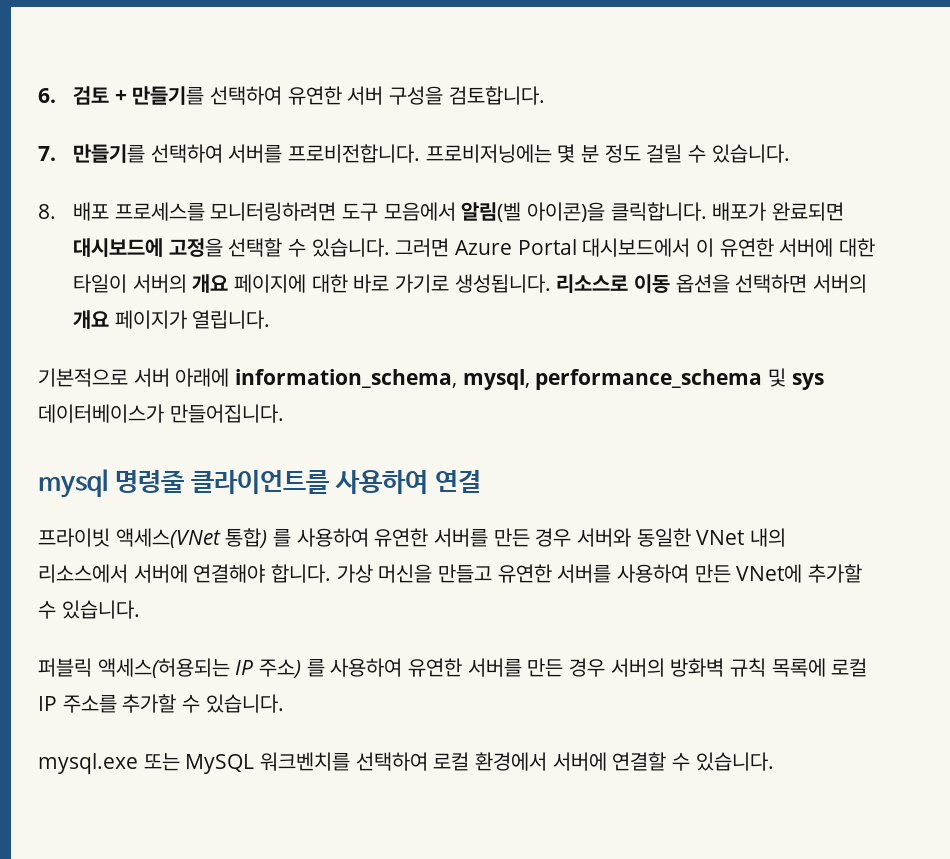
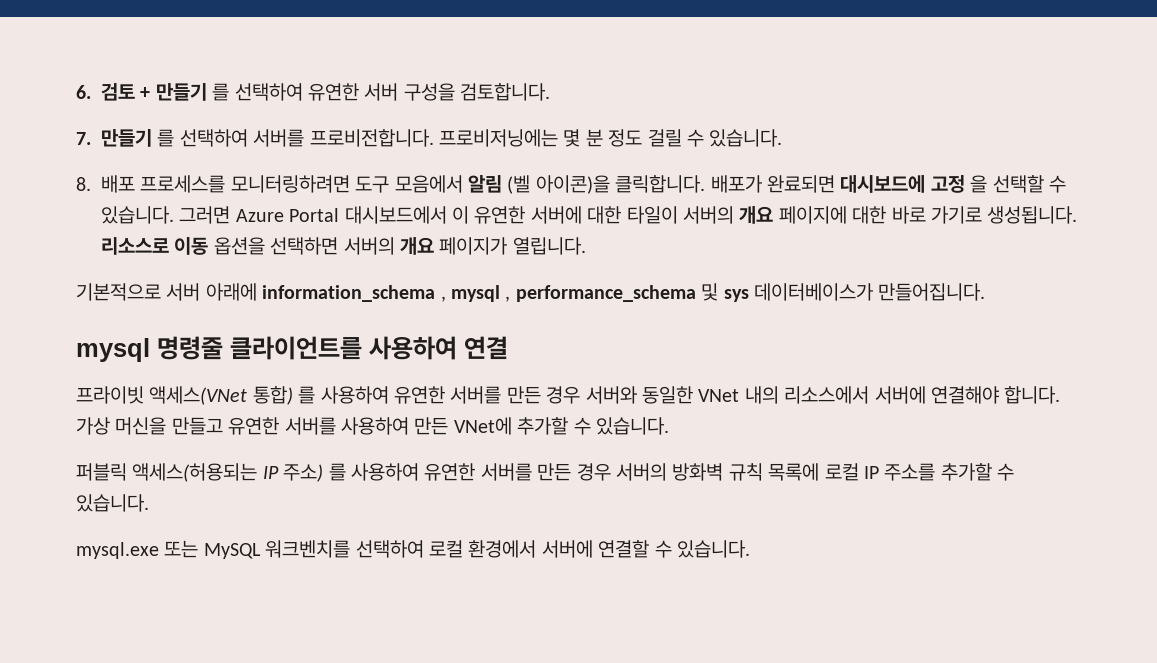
[132,86,205,105] 만들기를 -> [155,83,230,101] 만들기 를
[73,144,146,163] 만들기를 -> [101,129,175,147] 만들기 를
[461,202,522,222] 알림(벨 -> [467,175,531,194] 알림 (벨
[168,238,223,257] 고정을 -> [930,175,988,193] 고정 을
[235,369,530,390] information_schema, mysql, -> [262,285,511,302] information_schema , mysql ,

